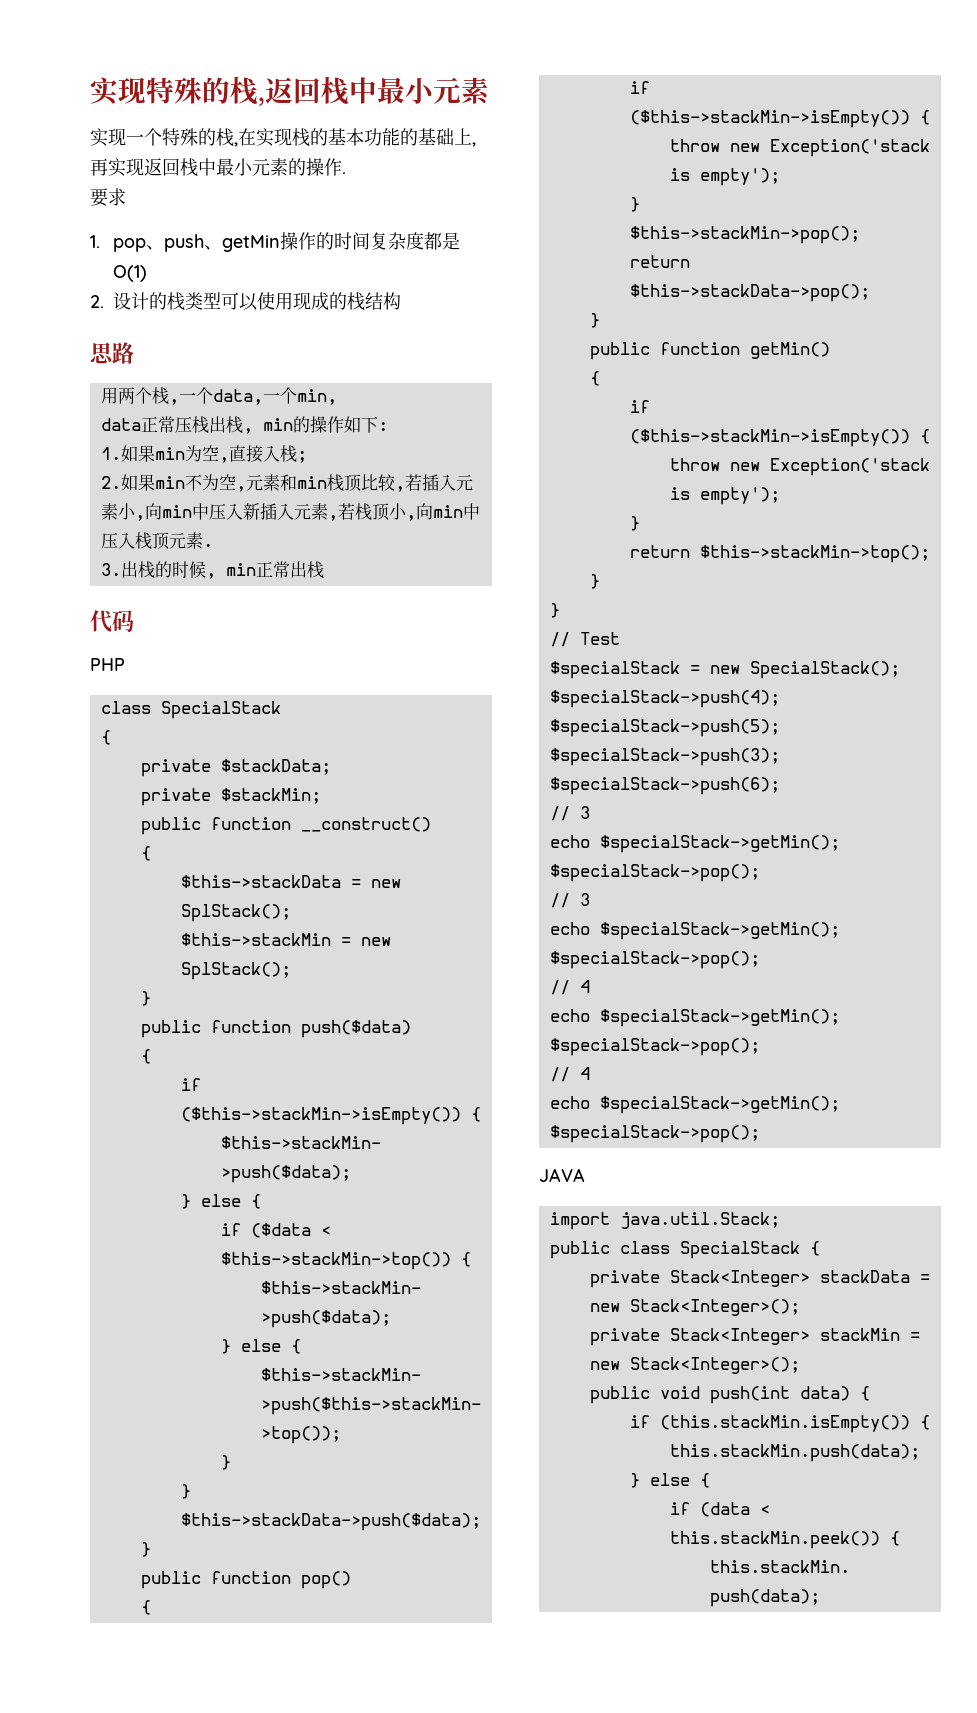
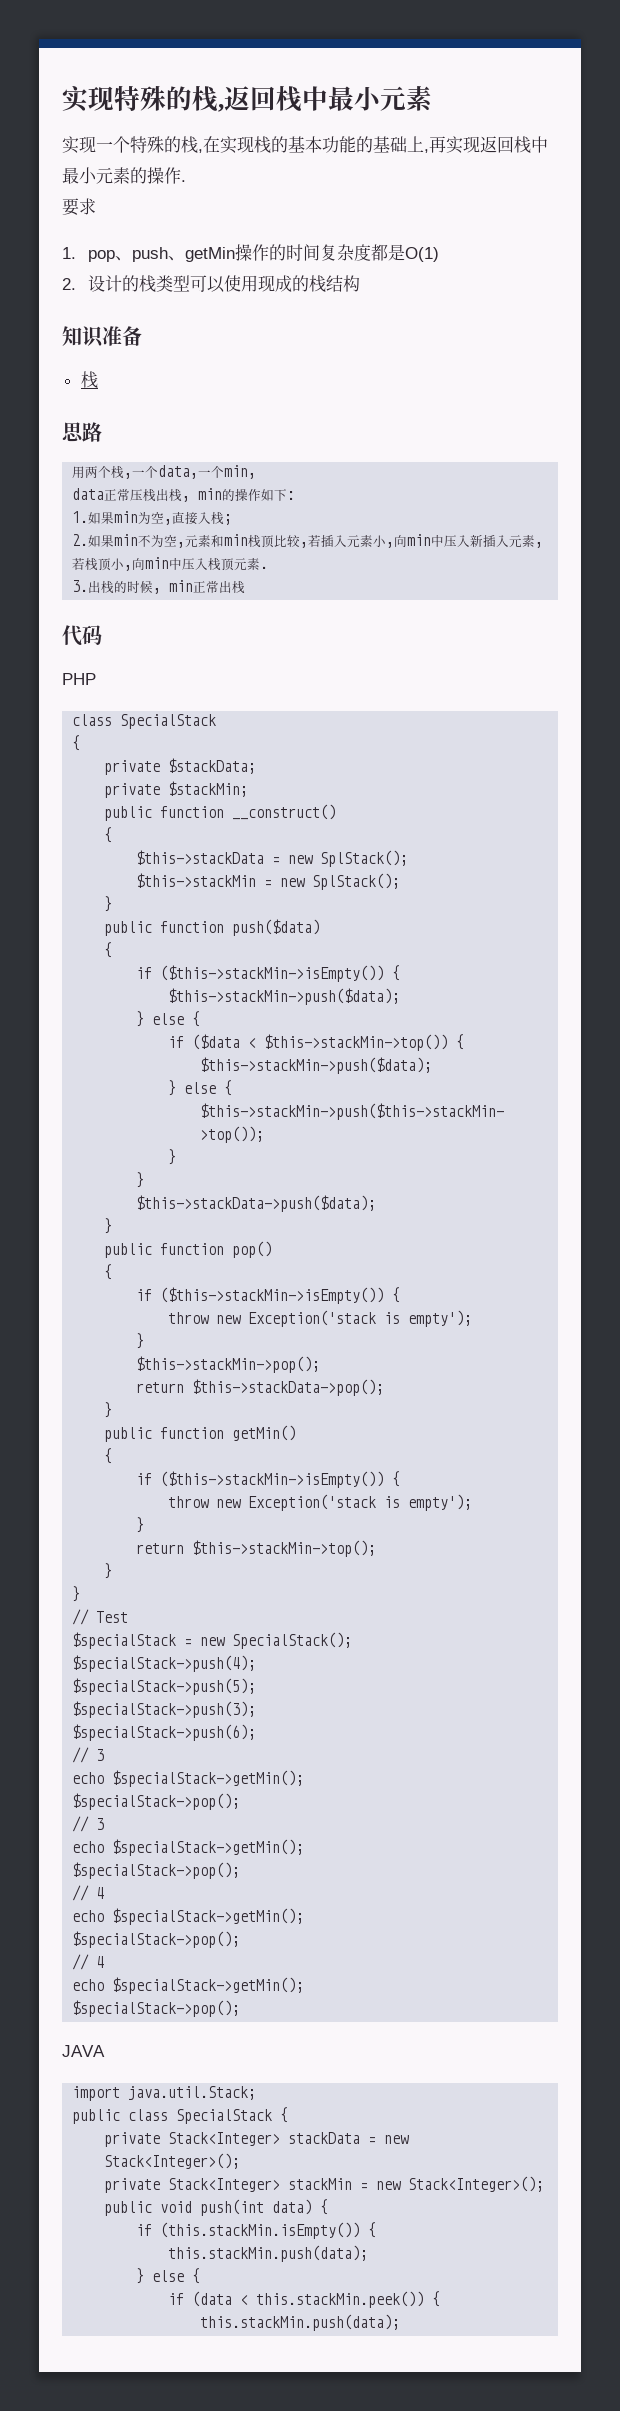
(402, 301) none -> [62,326,142,348] [80,371,98,388] // 知识准备 // 栈

